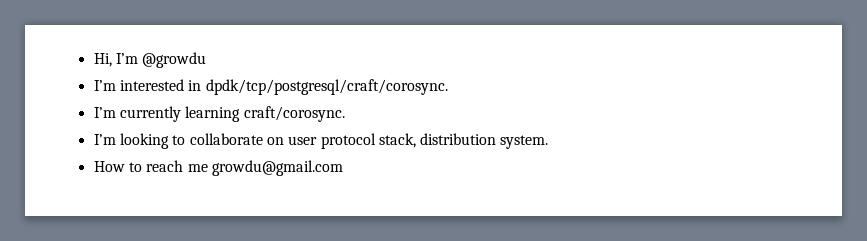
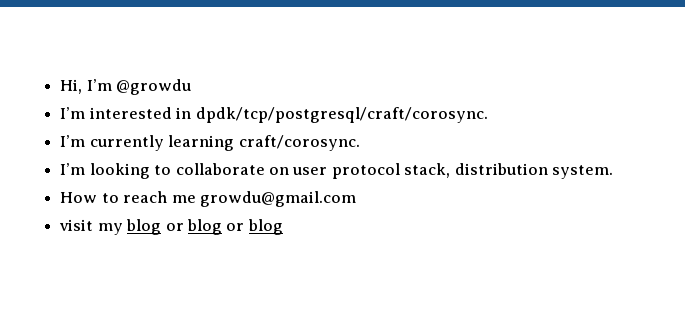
(343, 168) none -> [59,219,283,235] // visit my blog or blog or blog

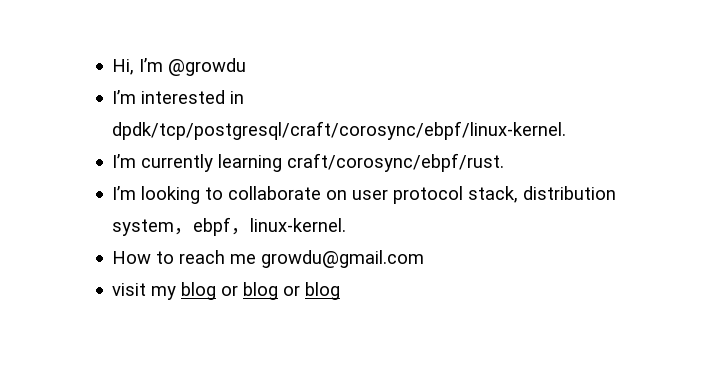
[195,107,488,123] dpdk/tcp/postgresql/craft/corosync. -> [112,121,567,140] dpdk/tcp/postgresql/craft/corosync/ebpf/linux-kernel.
[238,135,360,151] craft/corosync. -> [287,153,505,172] craft/corosync/ebpf/rust.
[552,165,614,179] system. -> [112,217,347,236] system，ebpf，linux-kernel.

